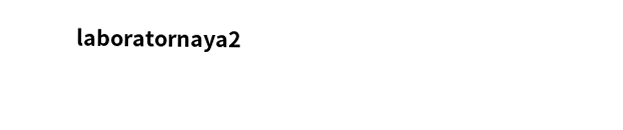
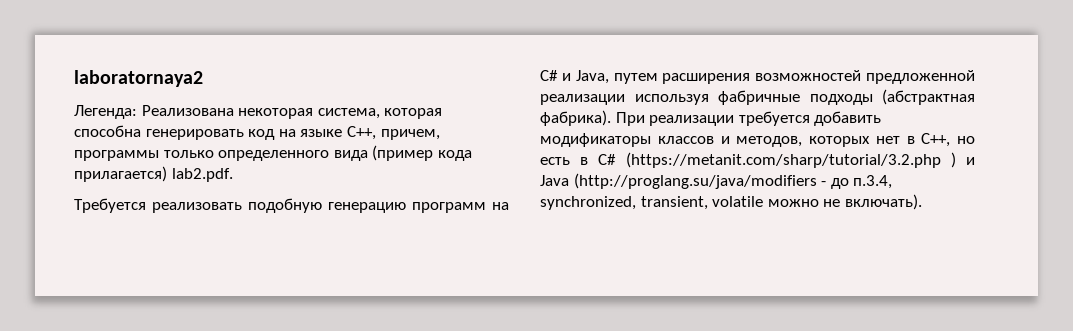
(242, 40) none -> [74,105,443,119] [74,125,440,140] [74,145,472,161] [74,166,233,182] [74,198,509,213] [540,70,975,84] [540,89,975,105] [540,110,882,126] [540,133,975,147] [540,152,975,168] [540,173,893,189] [540,194,922,210] // Легенда: Реализована некоторая система, которая способна генерировать код на языке С++, причем, программы только определенного вида (пример кода прилагается) lab2.pdf. // Требуется реализовать подобную генерацию программ на С# и Java, путем расширения возможностей предложенной реализации используя фабричные подходы (абстрактная фабрика). При реализации требуется добавить модификаторы классов и методов, которых нет в C++, но есть в C# (https://metanit.com/sharp/tutorial/3.2.php ) и Java (http://proglang.su/java/modifiers - до п.3.4, synchronized, transient, volatile можно не включать).

